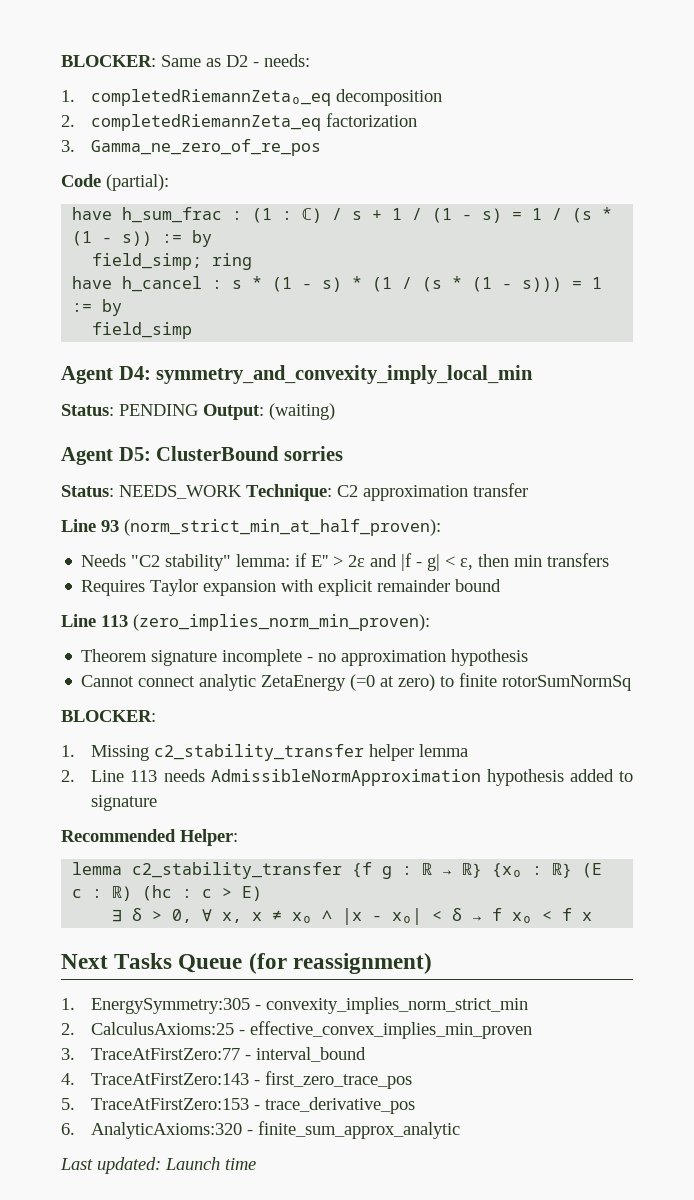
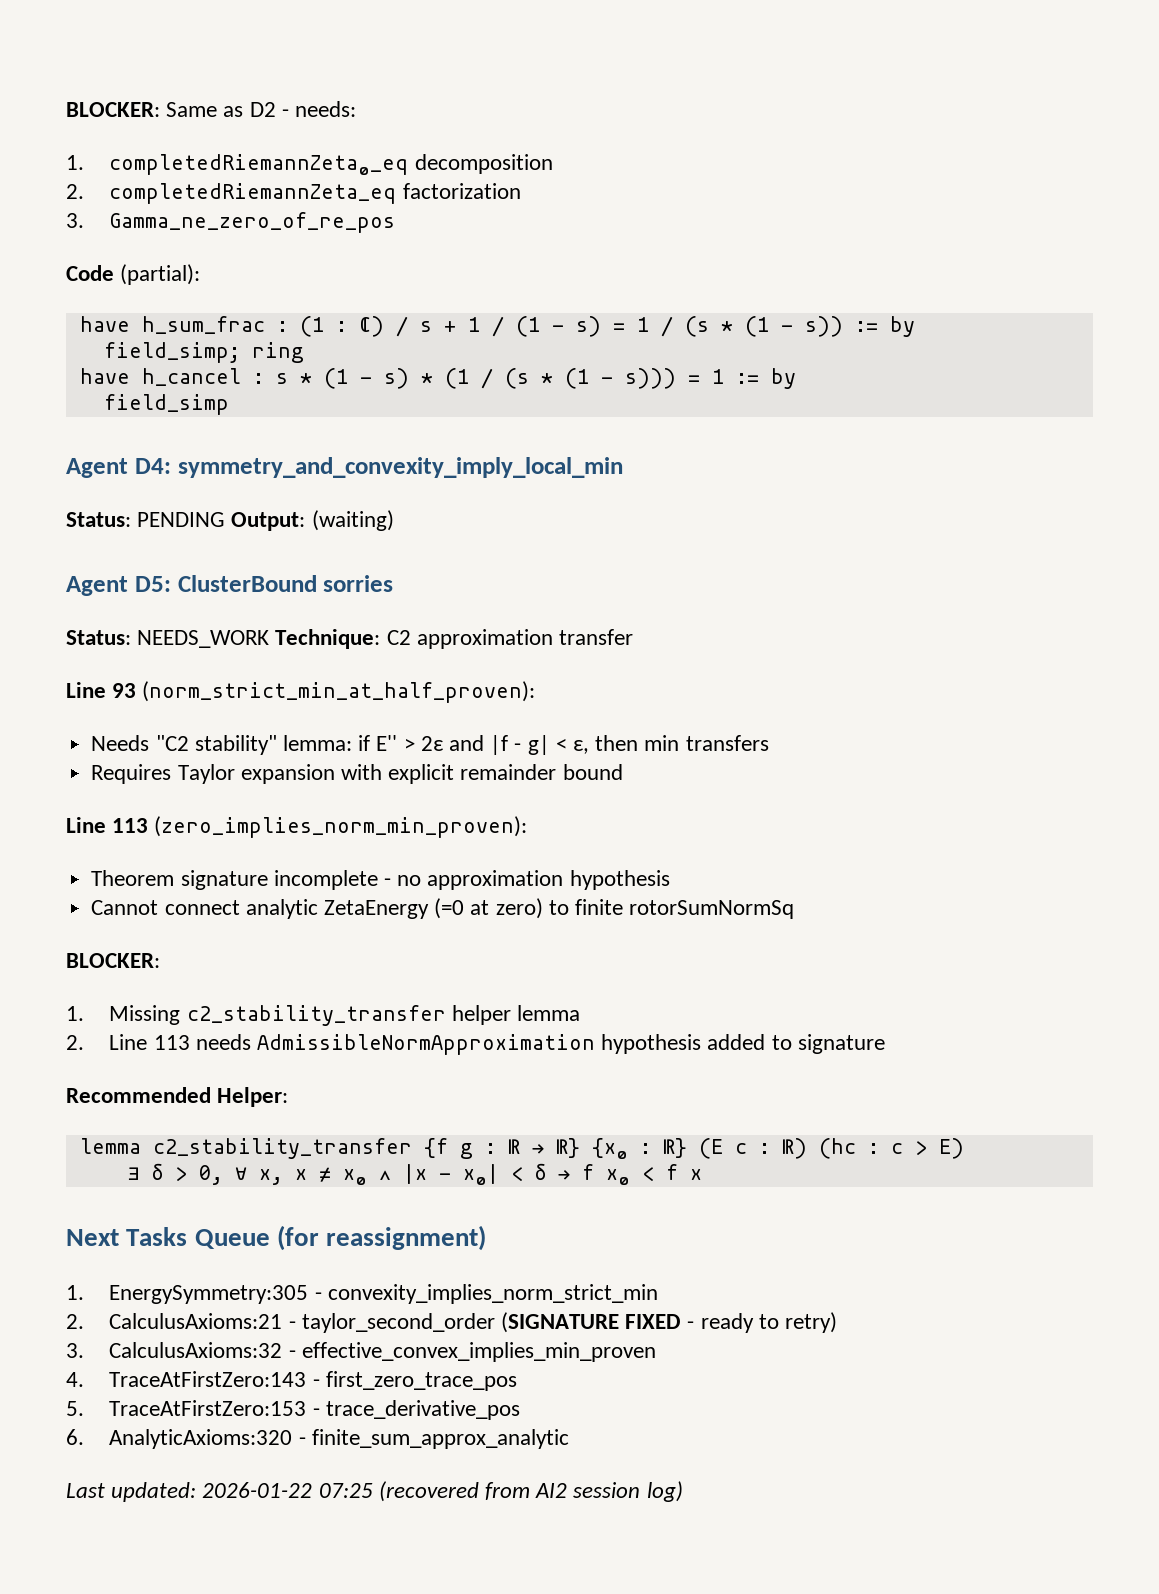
[91,1021,533,1039] [61,1047,367,1062] CalculusAxioms:25 - effective_convex_implies_min_proven // 3. TraceAtFirstZero:77 - interval_bound -> [109,1312,838,1333] [66,1342,656,1362] CalculusAxioms:21 - taylor_second_order (SIGNATURE FIXED - ready to retry) // 3. CalculusAxioms:32 - effective_convex_implies_min_proven
[165,1157,256,1170] Launch time -> [202,1481,683,1502] 2026-01-22 07:25 (recovered from AI2 session log)

